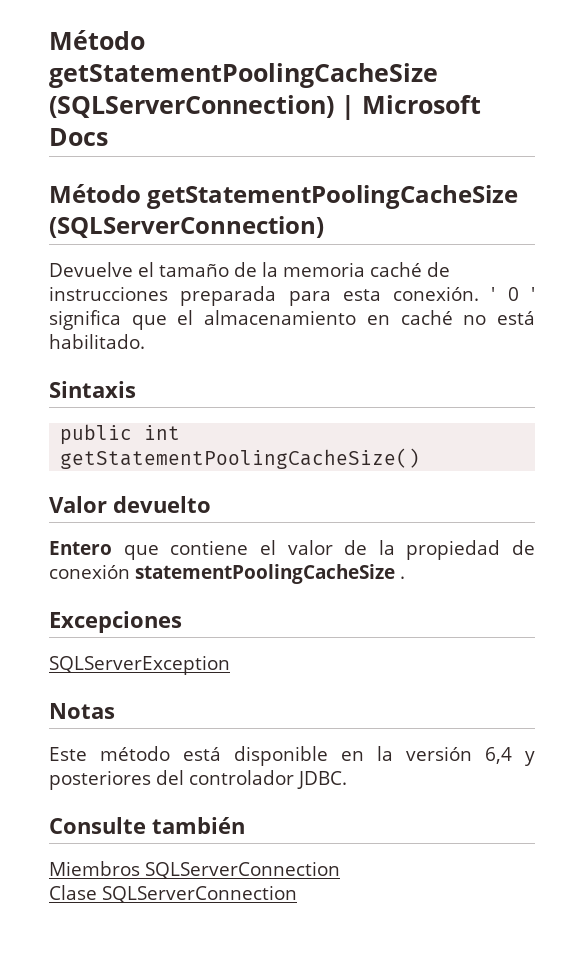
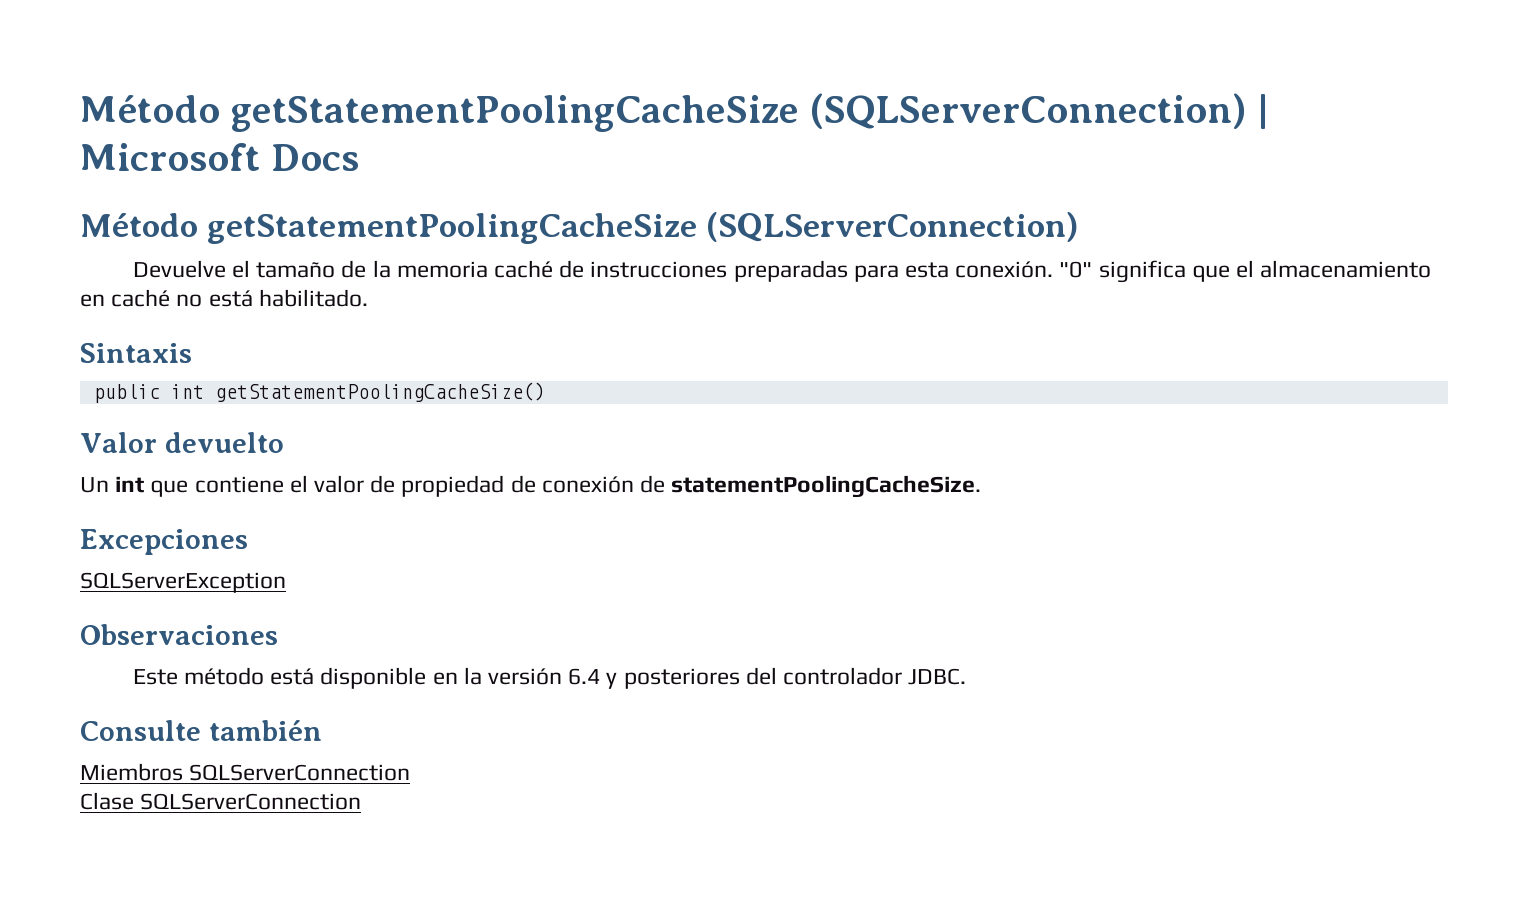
[180,286,277,306] preparada -> [733,260,848,282] preparadas
[491,287,535,301] ' 0 ' -> [1059,261,1093,278] "0"
[49,541,112,555] Entero -> [80,476,145,493] Un int
[378,540,395,555] la -> (396, 484) none
[135,564,405,584] statementPoolingCacheSize . -> [640,475,982,498] de statementPoolingCacheSize.
[49,703,115,719] Notas -> [80,624,278,645] Observaciones
[485,747,512,764] 6,4 -> [568,668,601,685] 6.4

